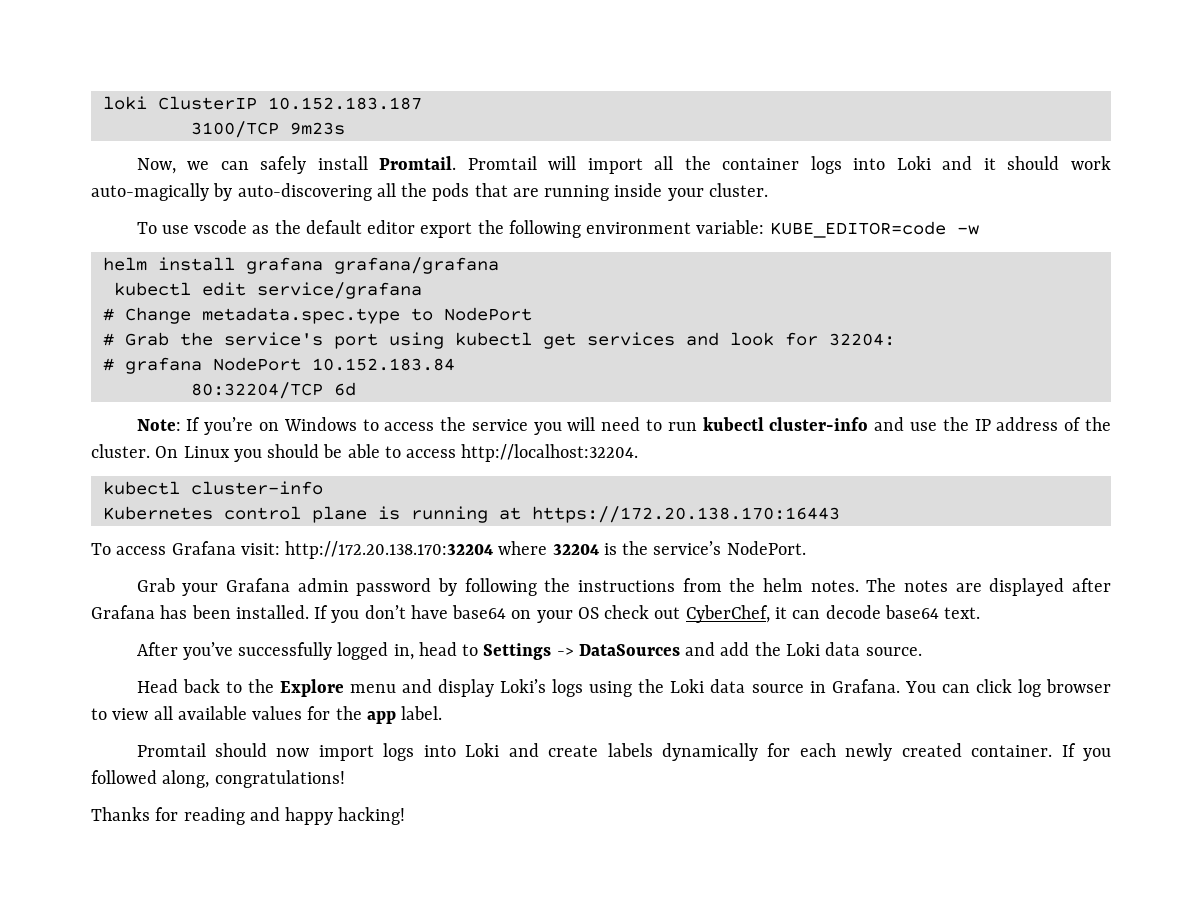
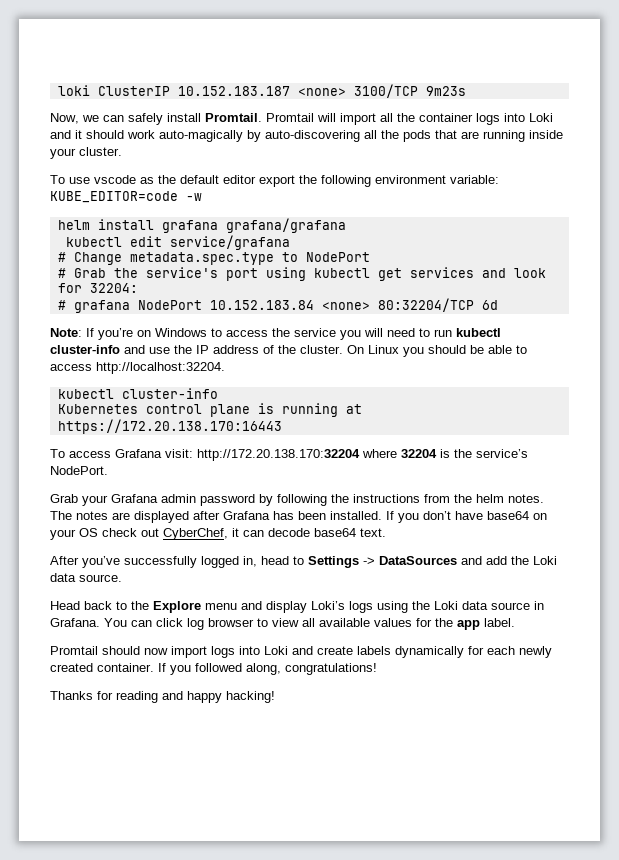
(422, 103) // -> [297,88,346,96] <none>
(455, 364) // -> [321,302,370,310] <none>

